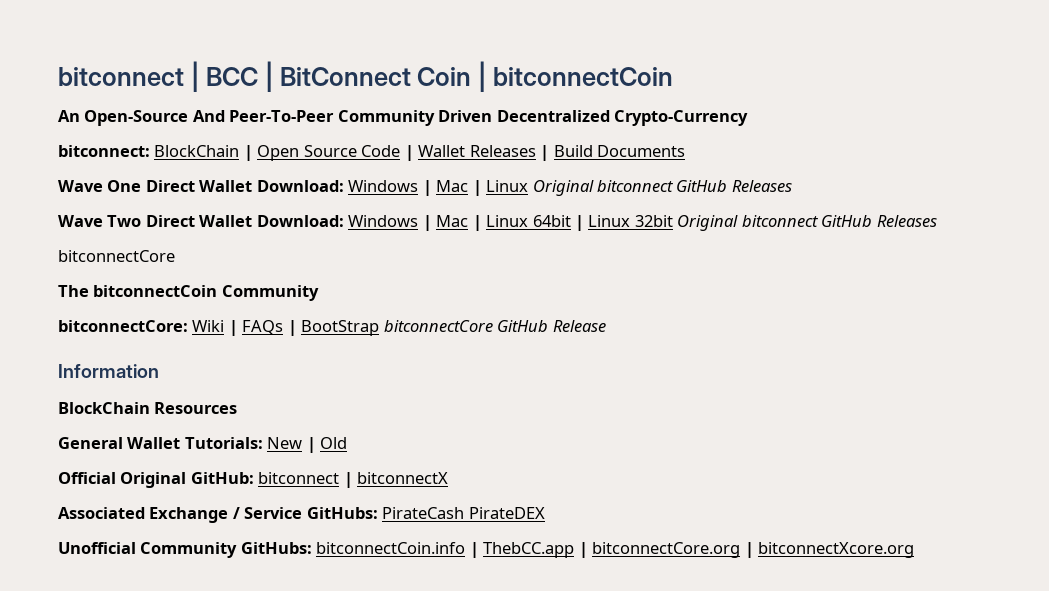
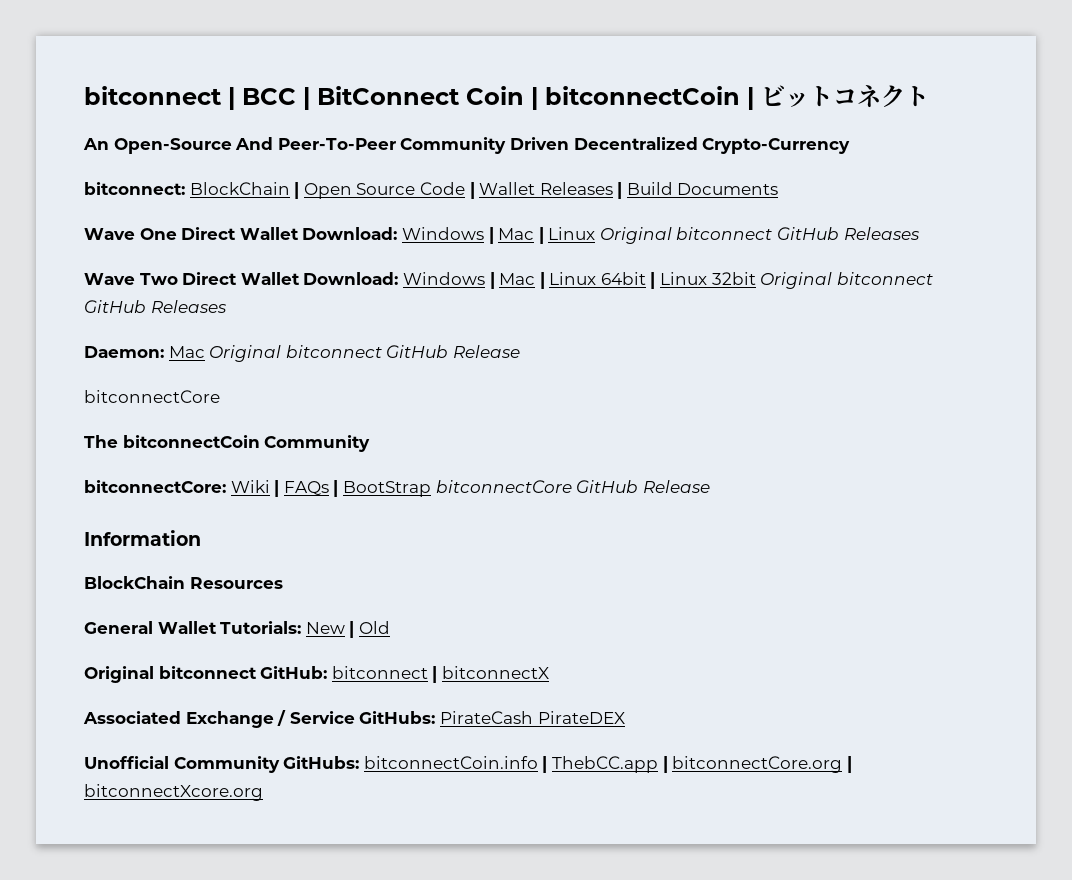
(674, 76) none -> [747,85,929,110] | ビットコネクト
(937, 221) none -> [84,345,520,362] // Daemon: Mac Original bitconnect GitHub Release
[58,472,187,488] Official Original -> [84,666,257,683] Original bitconnect

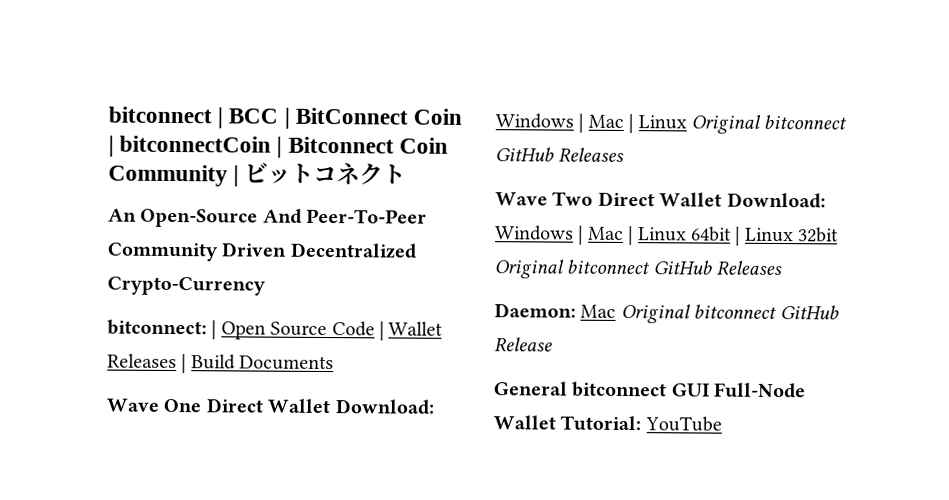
(754, 98) none -> [287,136,448,154] [108,164,240,187] Bitconnect Coin Community |
[189,182,290,195] BlockChain -> (207, 327) none
[84,390,220,403] [84,435,371,452] [84,480,710,497] [84,530,201,546] [84,576,283,589] [84,621,390,638] [84,666,549,683] [83,710,625,728] [84,756,852,773] [84,784,263,801] bitconnectCore // The bitconnectCoin Community // bitconnectCore: Wiki | FAQs | BootStrap bitconnectCore GitHub Release // Information // BlockChain Resources // General Wallet Tutorials: New | Old // Original bitconnect GitHub: bitconnect | bitconnectX // Associated Exchange / Service GitHubs: PirateCash PirateDEX // Unofficial Community GitHubs: bitconnectCoin.info | ThebCC.app | bitconnectCore.org | bitconnectXcore.org -> [494,381,807,399] [493,415,722,432] General bitconnect GUI Full-Node Wallet Tutorial: YouTube

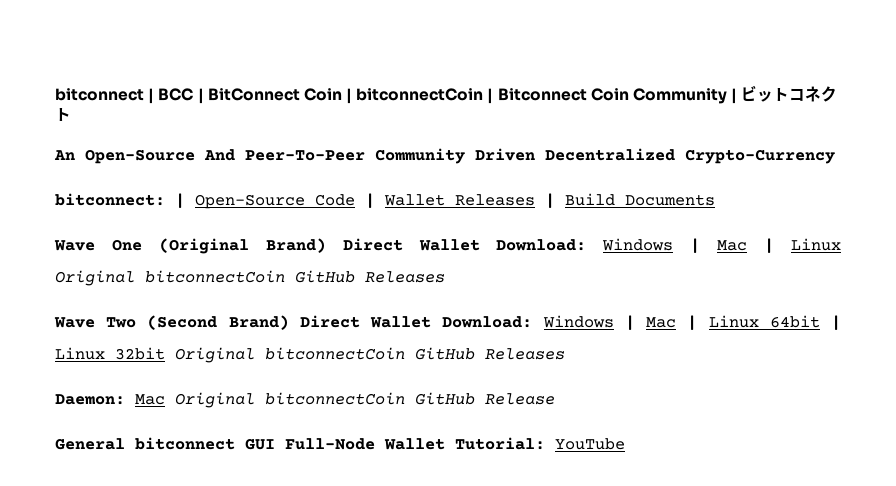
[220,321,328,340] Open Source -> [195,194,305,209] Open-Source
(203, 405) none -> [158,238,326,254] (Original Brand)
[763,114,848,130] bitconnect -> [145,270,285,283] bitconnectCoin
(594, 198) none -> [147,315,289,330] (Second Brand)
[566,259,651,275] bitconnect -> [265,347,405,360] bitconnectCoin
[693,304,778,320] bitconnect -> [265,392,405,405] bitconnectCoin

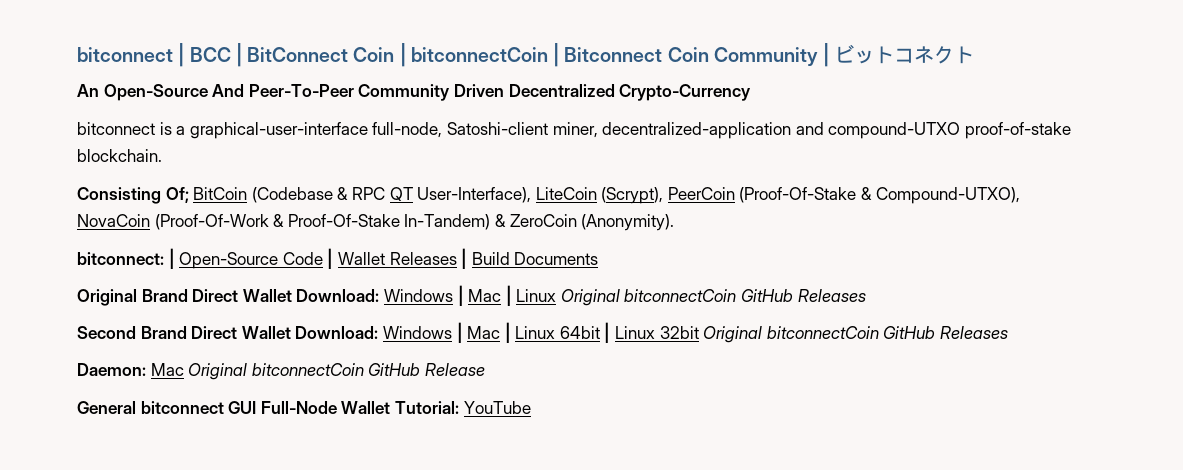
(835, 156) none -> [77,122,1071,139] [77,149,162,162] [77,187,1020,204] [77,214,675,231] // bitconnect is a graphical-user-interface full-node, Satoshi-client miner, decentralized-application and compound-UTXO proof-of-stake blockchain. // Consisting Of; BitCoin (Codebase & RPC QT User-Interface), LiteCoin (Scrypt), PeerCoin (Proof-Of-Stake & Compound-UTXO), NovaCoin (Proof-Of-Work & Proof-Of-Stake In-Tandem) & ZeroCoin (Anonymity).
[54,238,326,254] Wave One (Original Brand) -> [77,289,188,306] Original Brand
[54,315,289,330] Wave Two (Second Brand) -> [77,326,187,339] Second Brand

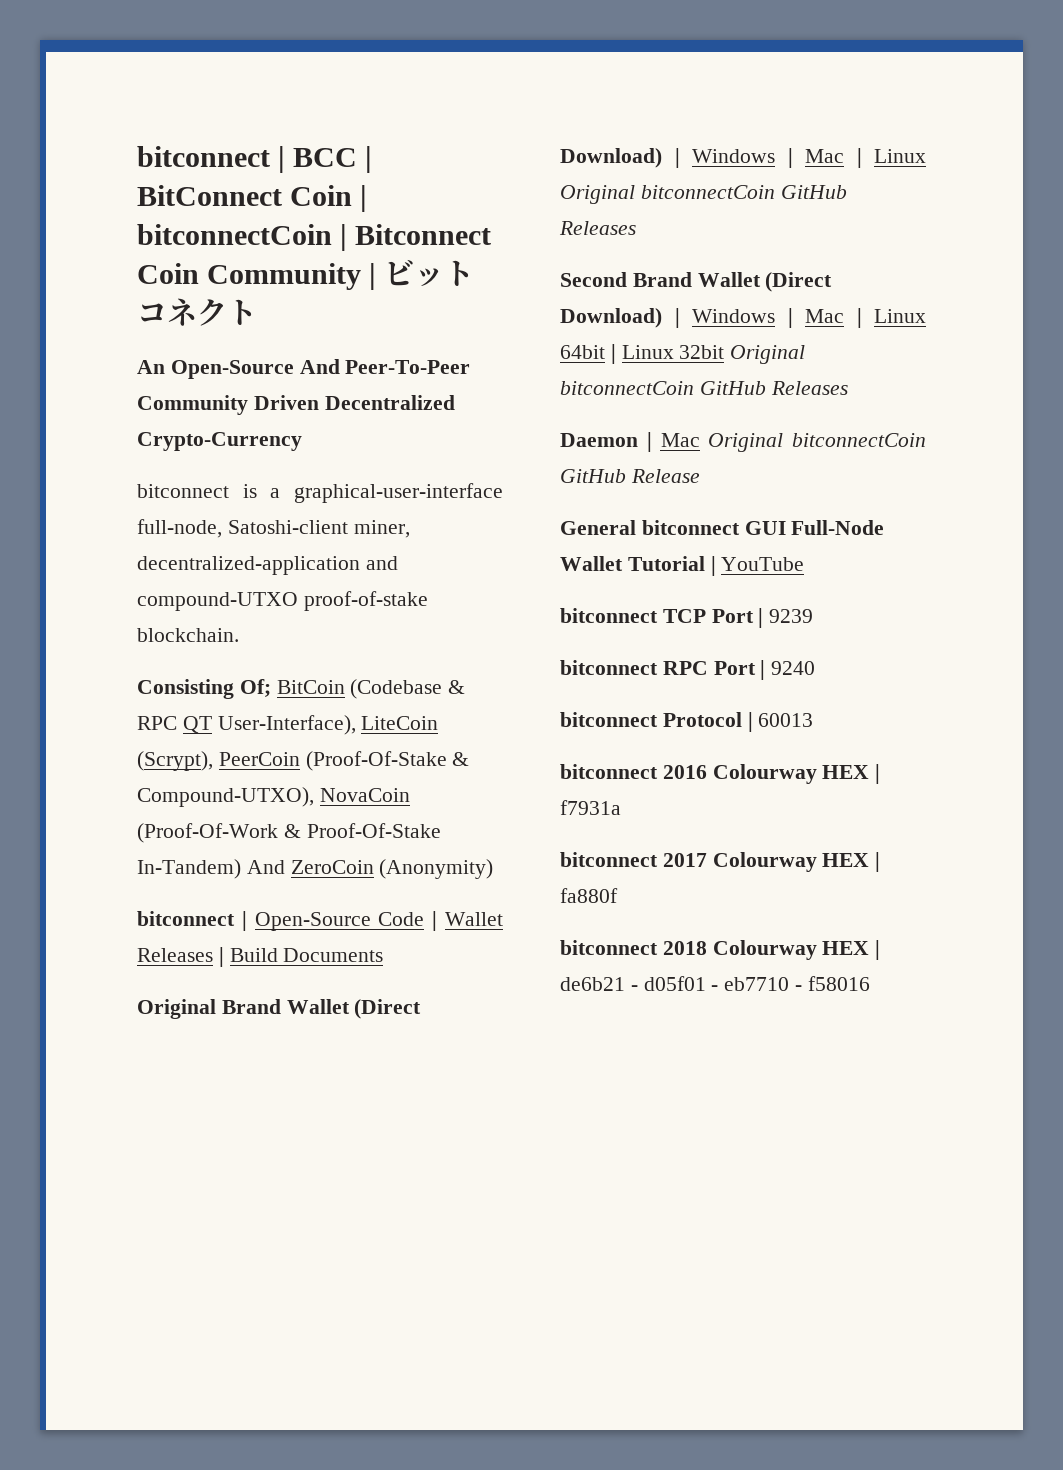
[494,214,675,231] [77,252,164,265] & ZeroCoin (Anonymity). // bitconnect: -> [246,859,494,879] [137,911,235,926] And ZeroCoin (Anonymity) // bitconnect
[192,289,380,302] Direct Wallet Download: -> [286,999,422,1019] [560,148,680,168] Wallet (Direct Download) |
[191,326,379,339] Direct Wallet Download: -> [697,272,833,292] [560,308,680,328] Wallet (Direct Download) |
[77,363,146,376] Daemon: -> [560,432,652,452] Daemon |
[394,401,459,414] Tutorial: -> [627,556,716,576] Tutorial |
(531, 407) none -> [560,608,814,628] [560,660,816,680] [560,712,814,732] [560,764,881,784] [560,800,621,815] [560,852,881,872] [560,888,618,903] [560,940,881,960] [560,976,870,991] // bitconnect TCP Port | 9239 // bitconnect RPC Port | 9240 // bitconnect Protocol | 60013 // bitconnect 2016 Colourway HEX | f7931a // bitconnect 2017 Colourway HEX | fa880f // bitconnect 2018 Colourway HEX | de6b21 - d05f01 - eb7710 - f58016

